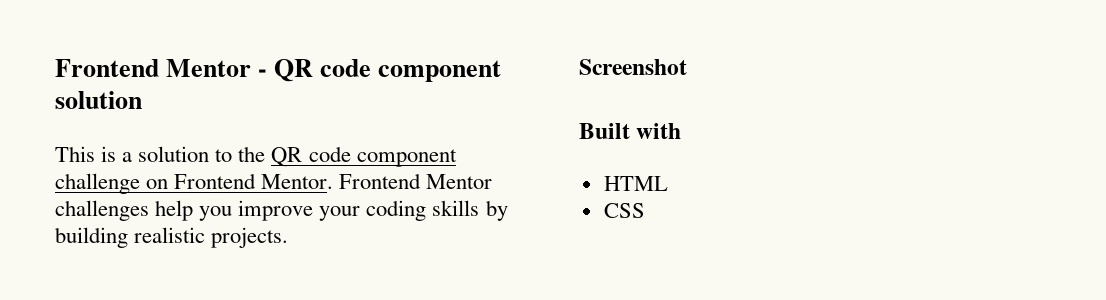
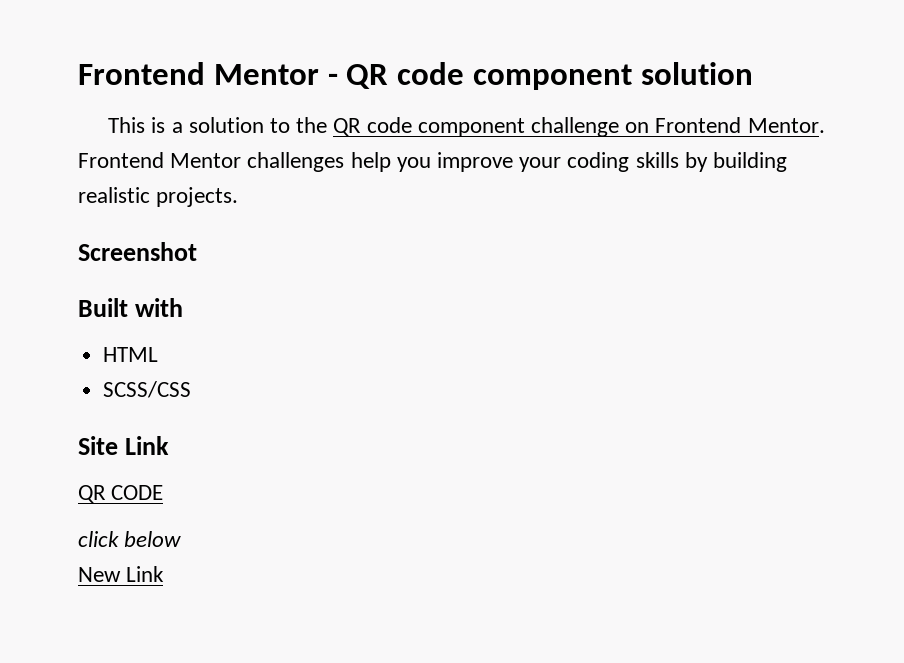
[603,203,645,218] CSS -> [103,381,192,398] [78,436,170,455] [78,485,164,503] [78,531,182,547] [78,566,165,582] SCSS/CSS // Site Link // QR CODE // click below // New Link

